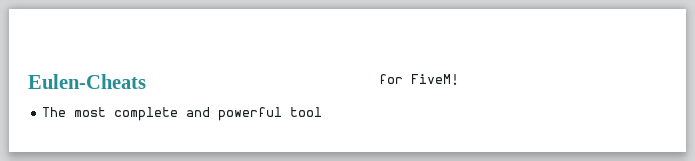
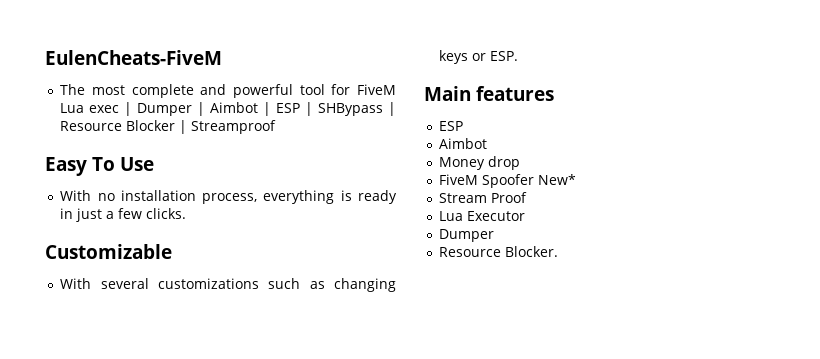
[28,74,146,89] Eulen-Cheats -> [45,50,222,65] EulenCheats-FiveM
[411,74,460,85] FiveM! -> [357,84,396,95] [60,102,396,116] [60,120,277,134] [45,157,155,176] [60,190,397,204] [60,208,187,222] [45,244,172,259] [60,278,396,292] [439,50,519,64] [424,86,555,101] [439,121,464,131] [439,138,488,149] [439,156,521,170] [439,174,577,188] [439,192,528,203] [439,211,526,221] [439,229,495,242] [439,246,559,257] FiveM Lua exec | Dumper | Aimbot | ESP | SHBypass | Resource Blocker | Streamproof // Easy To Use // With no installation process, everything is ready in just a few clicks. // Customizable // With several customizations such as changing keys or ESP. // Main features // ESP // Aimbot // Money drop // FiveM Spoofer New* // Stream Proof // Lua Executor // Dumper // Resource Blocker.

